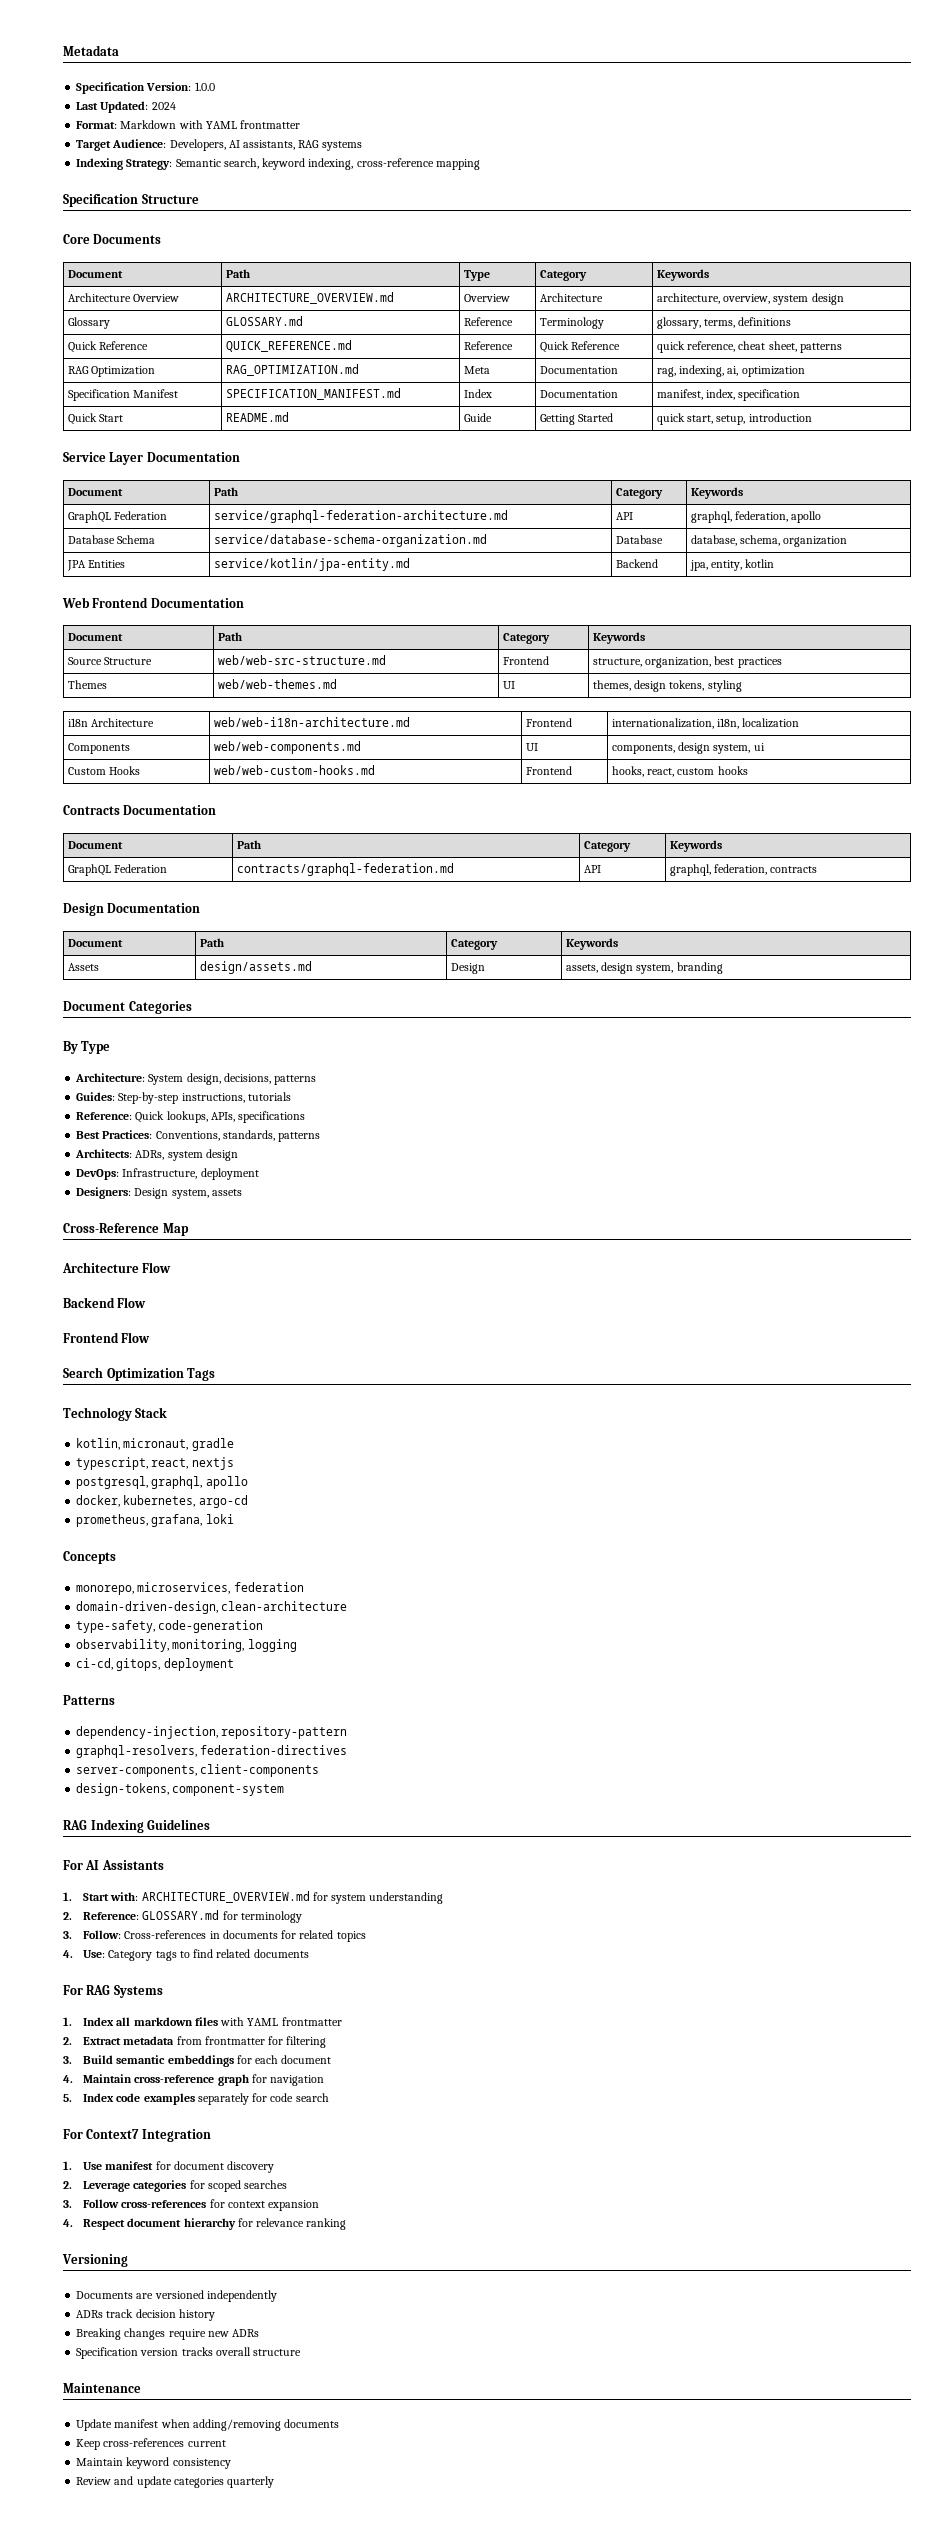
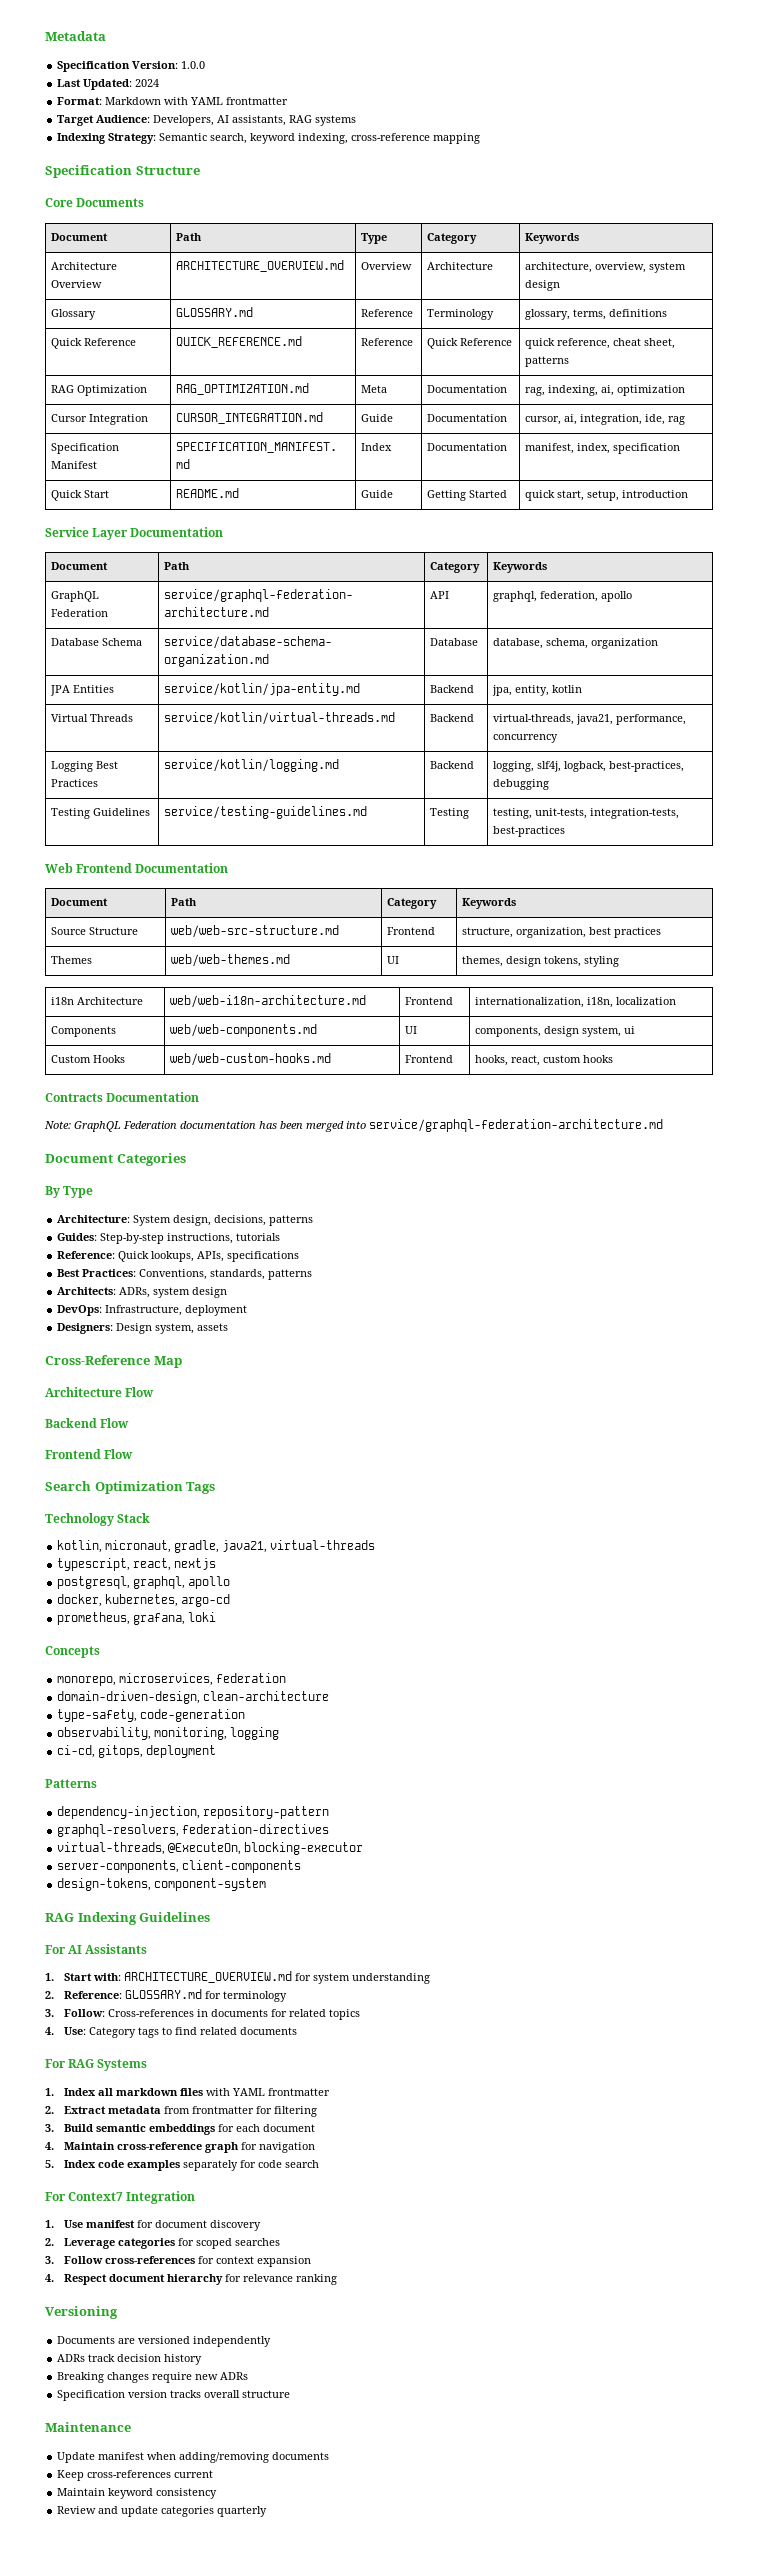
(805, 371) none -> [51,414,149,425] [176,412,324,424] [361,414,394,422] [427,414,508,422] [525,414,686,425] // Cursor Integration | CURSOR_INTEGRATION.md | Guide | Documentation | cursor, ai, integration, ide, rag
(775, 563) none -> [51,714,134,722] [164,712,396,725] [430,714,475,722] [493,714,687,725] [493,734,559,743] [51,761,119,772] [51,779,99,787] [164,759,340,772] [430,761,475,769] [493,761,685,772] [493,779,550,790] [51,808,151,819] [164,806,368,819] [430,808,470,819] [493,808,680,819] [493,826,566,837] // Virtual Threads | service/kotlin/virtual-threads.md | Backend | virtual-threads, java21, performance, concurrency // Logging Best Practices | service/kotlin/logging.md | Backend | logging, slf4j, logback, best-practices, debugging // Testing Guidelines | service/testing-guidelines.md | Testing | testing, unit-tests, integration-tests, best-practices
[67,841,123,849] [236,840,261,849] [583,841,631,852] [669,840,722,852] [67,864,168,876] [236,863,454,876] [583,865,601,873] [669,864,818,876] [63,903,201,916] [67,939,123,947] [199,938,224,947] [450,939,498,950] [565,938,618,950] [67,963,99,971] [199,961,312,974] [450,963,485,974] [565,962,723,974] // Document | Path | Category | Keywords // GraphQL Federation | contracts/graphql-federation.md | API | graphql, federation, contracts // Design Documentation // Document | Path | Category | Keywords // Assets | design/assets.md | Design | assets, design system, branding -> [44,1119,663,1132] // Note: GraphQL Federation documentation has been merged into service/graphql-federation-architecture.md
[191,1438,234,1451] gradle -> [174,1540,376,1553] gradle, java21, virtual-threads
(348, 1750) none -> [57,1842,364,1855] // virtual-threads, @ExecuteOn, blocking-executor

